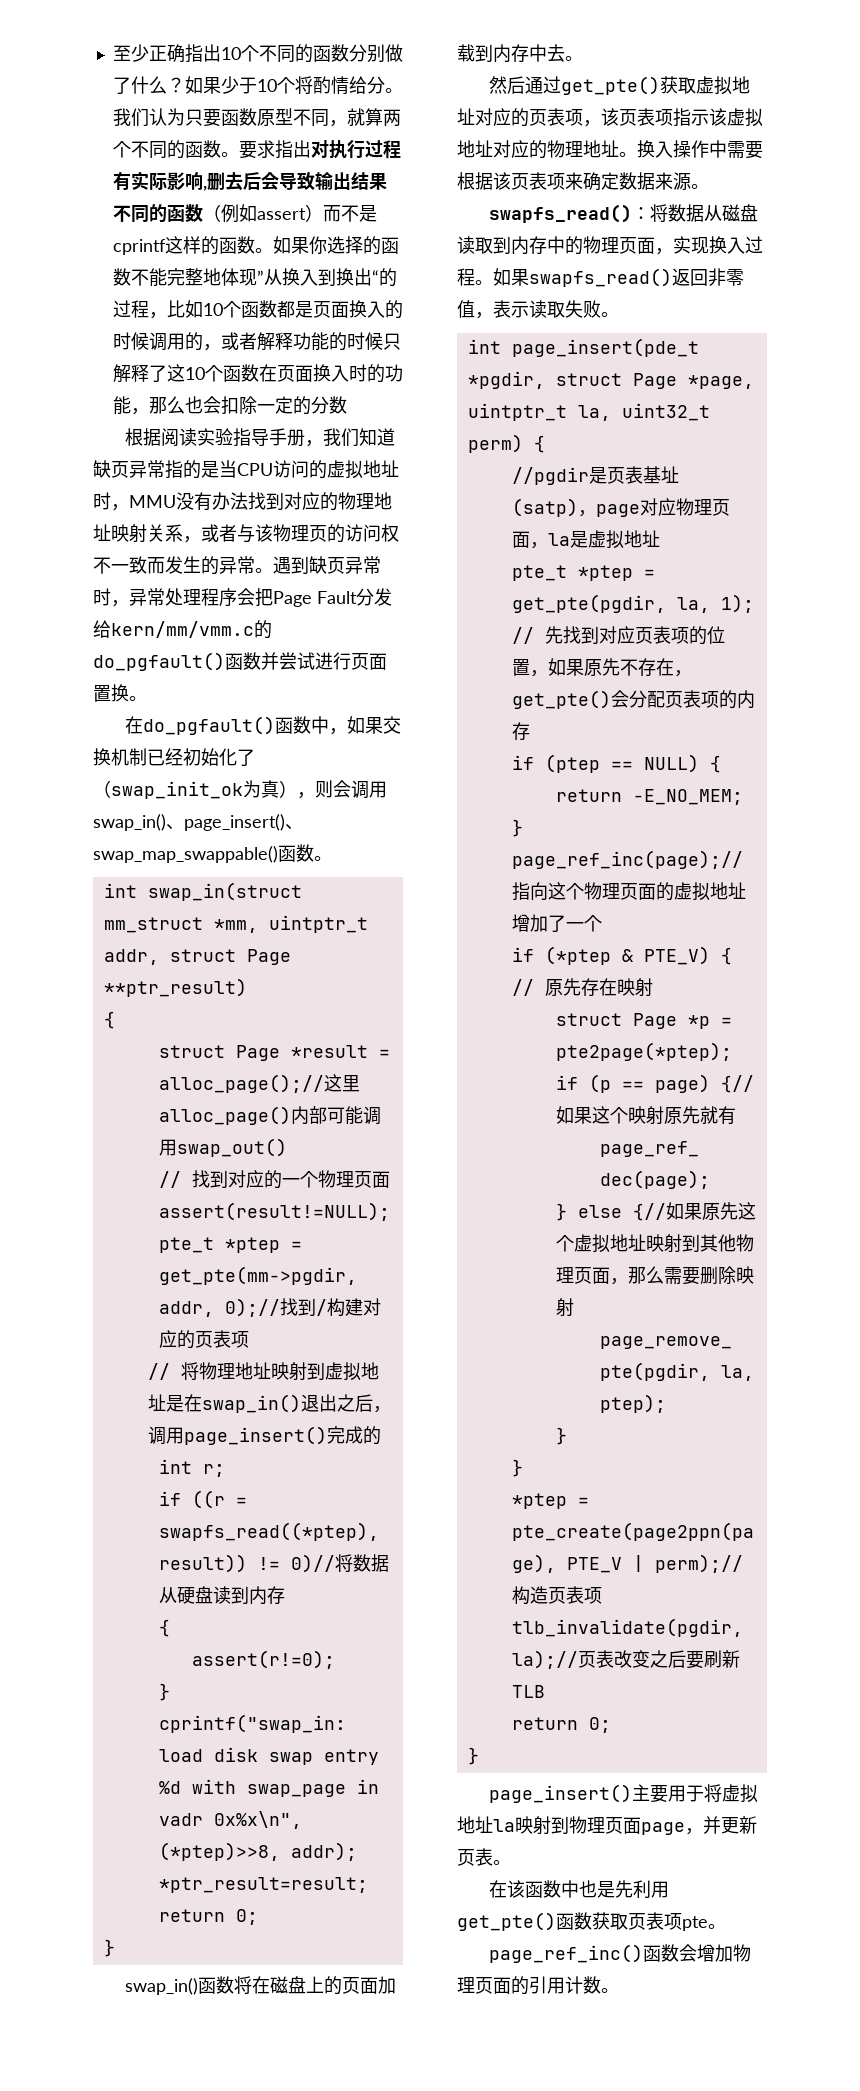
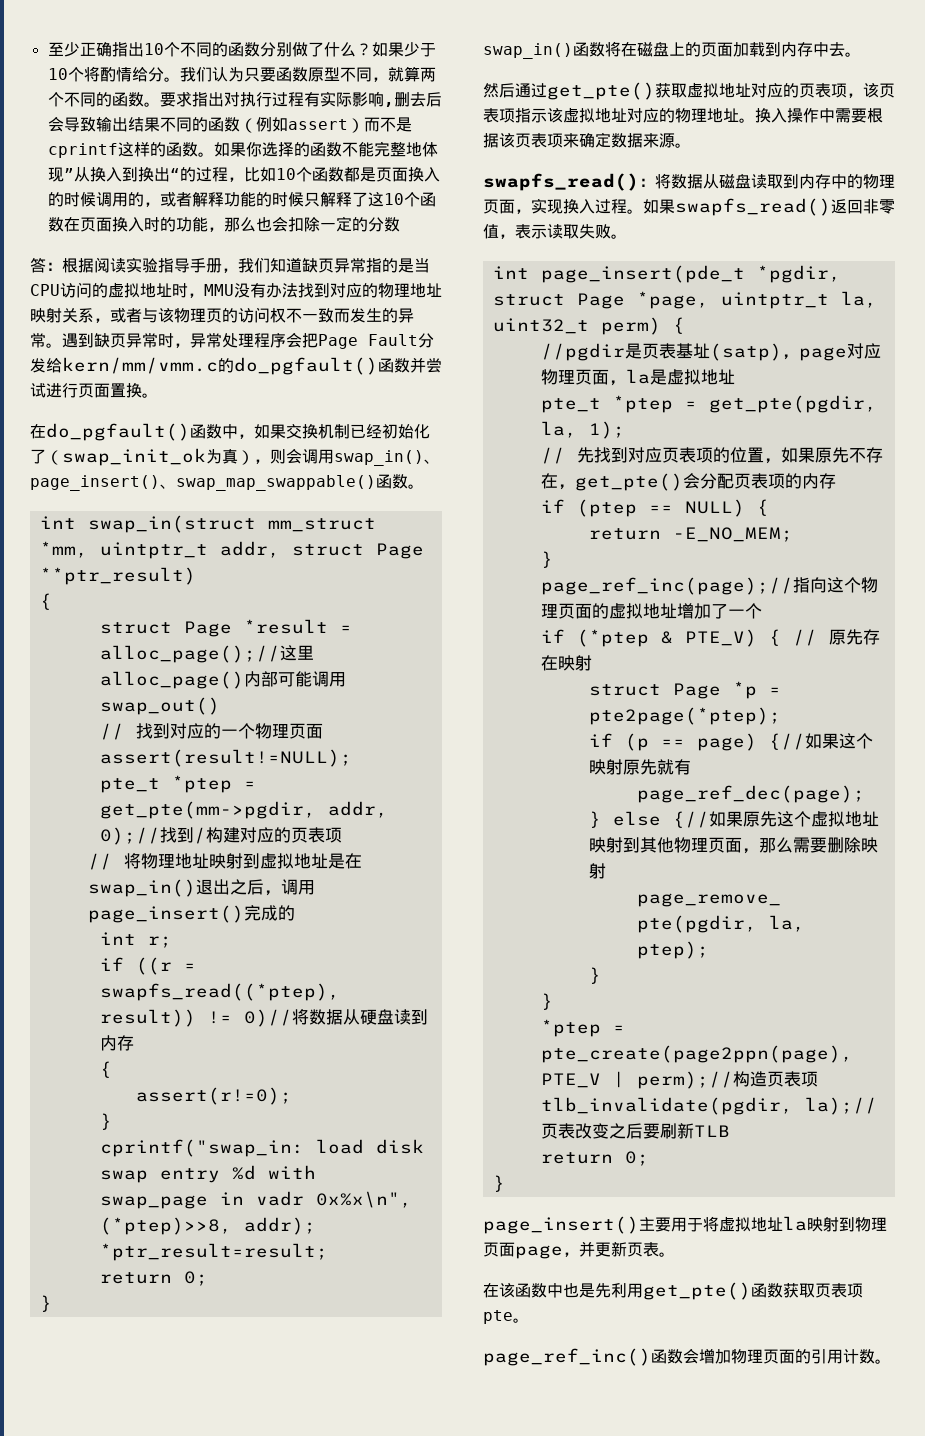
(347, 405) none -> [30,257,62,273] 答：

